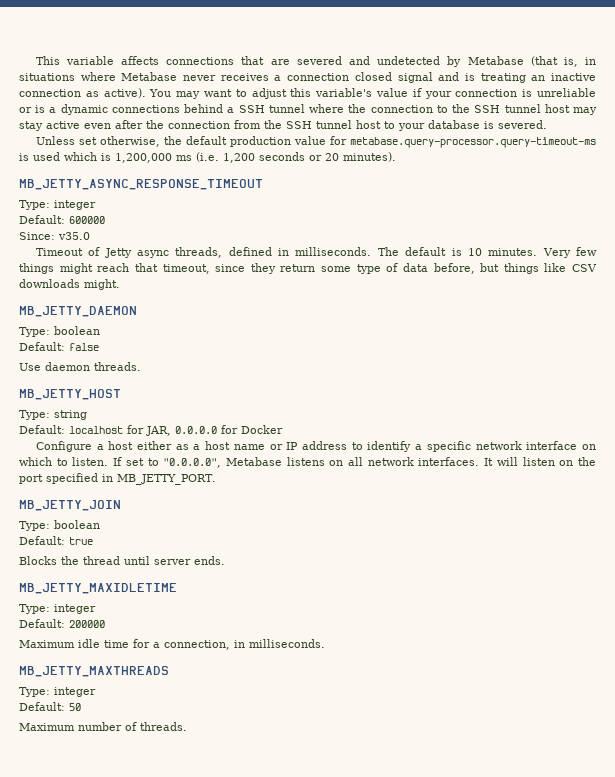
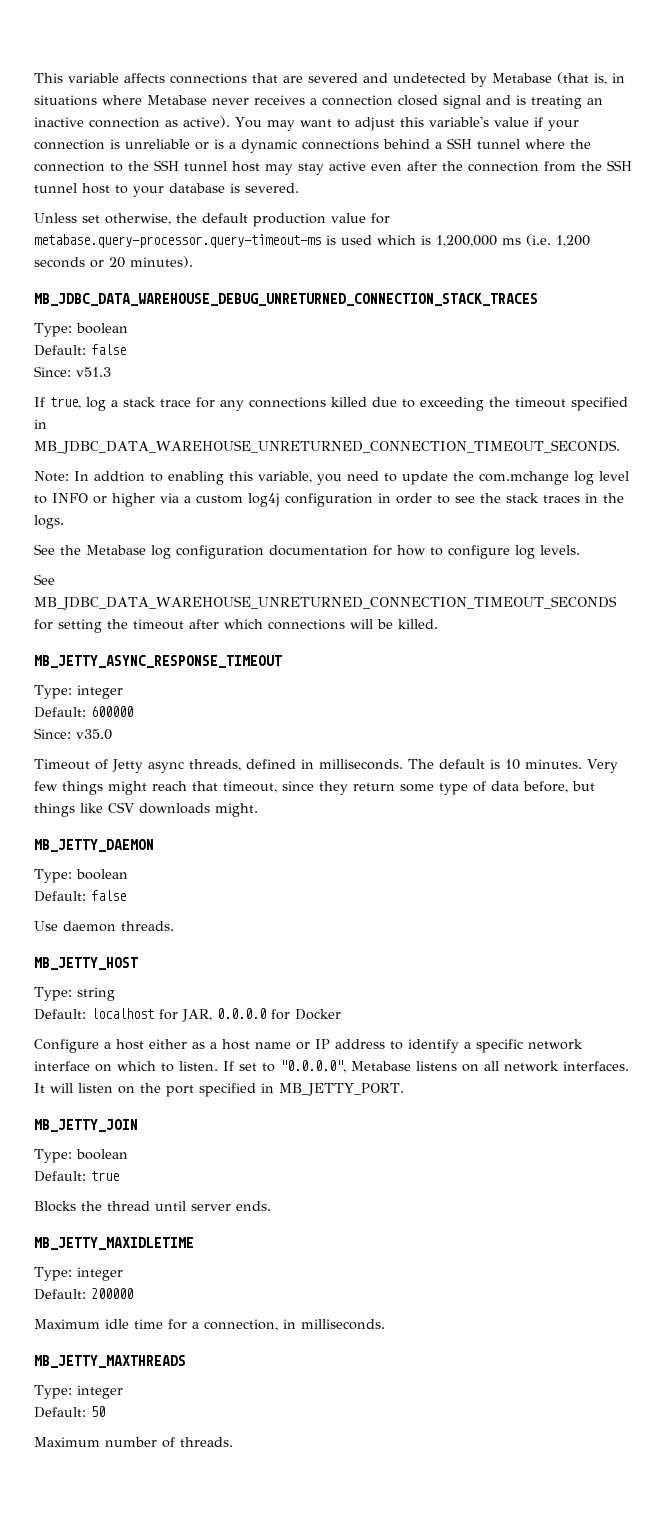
(396, 157) none -> [34,293,538,306] [34,323,128,337] [34,344,126,356] [34,366,111,377] [34,397,628,411] [34,419,47,429] [34,440,620,454] [34,471,629,485] [34,493,624,507] [34,515,64,529] [34,544,580,559] [34,574,55,585] [34,596,617,610] [34,619,438,633] // MB_JDBC_DATA_WAREHOUSE_DEBUG_UNRETURNED_CONNECTION_STACK_TRACES // Type: boolean // Default: false // Since: v51.3 // If true, log a stack trace for any connections killed due to exceeding the timeout specified in MB_JDBC_DATA_WAREHOUSE_UNRETURNED_CONNECTION_TIMEOUT_SECONDS. // Note: In addtion to enabling this variable, you need to update the com.mchange log level to INFO or higher via a custom log4j configuration in order to see the stack traces in the logs. // See the Metabase log configuration documentation for how to configure log levels. // See MB_JDBC_DATA_WAREHOUSE_UNRETURNED_CONNECTION_TIMEOUT_SECONDS for setting the timeout after which connections will be killed.

